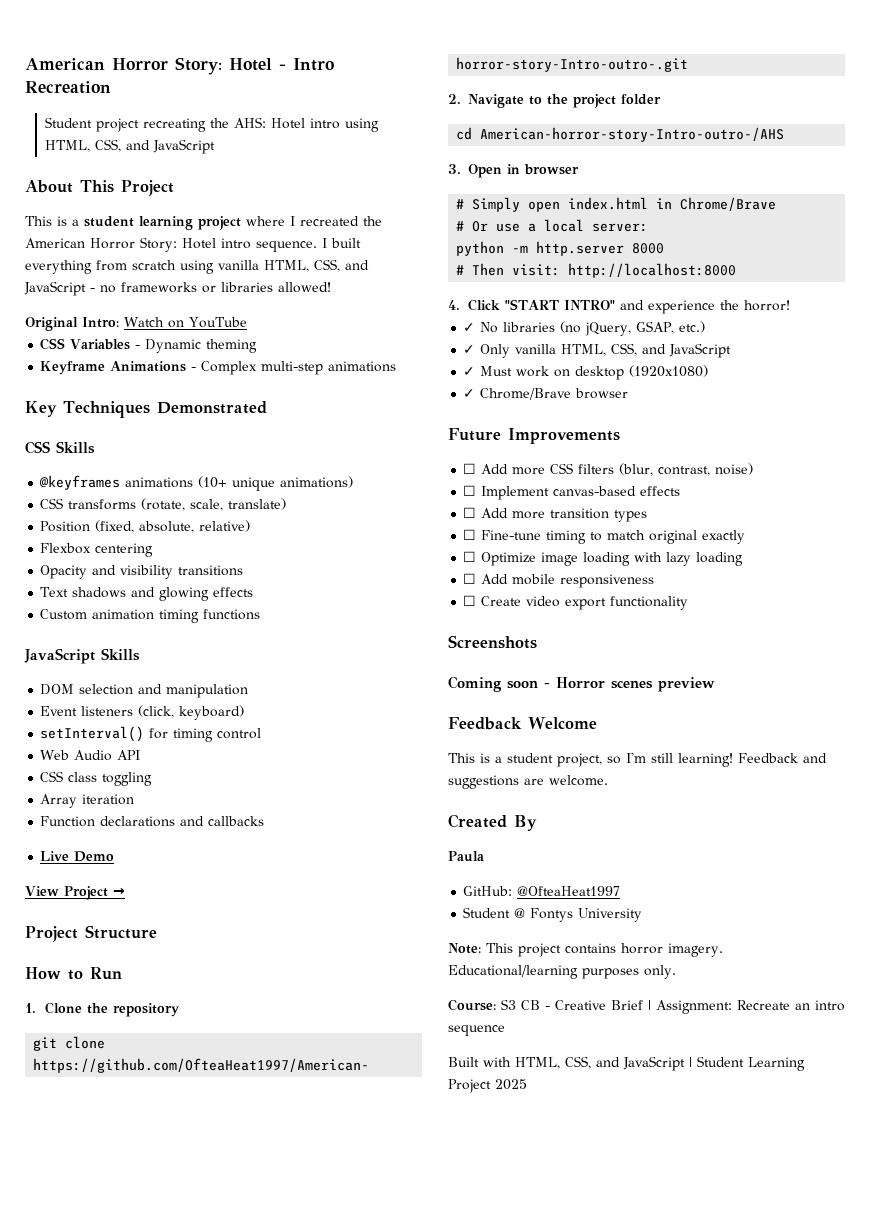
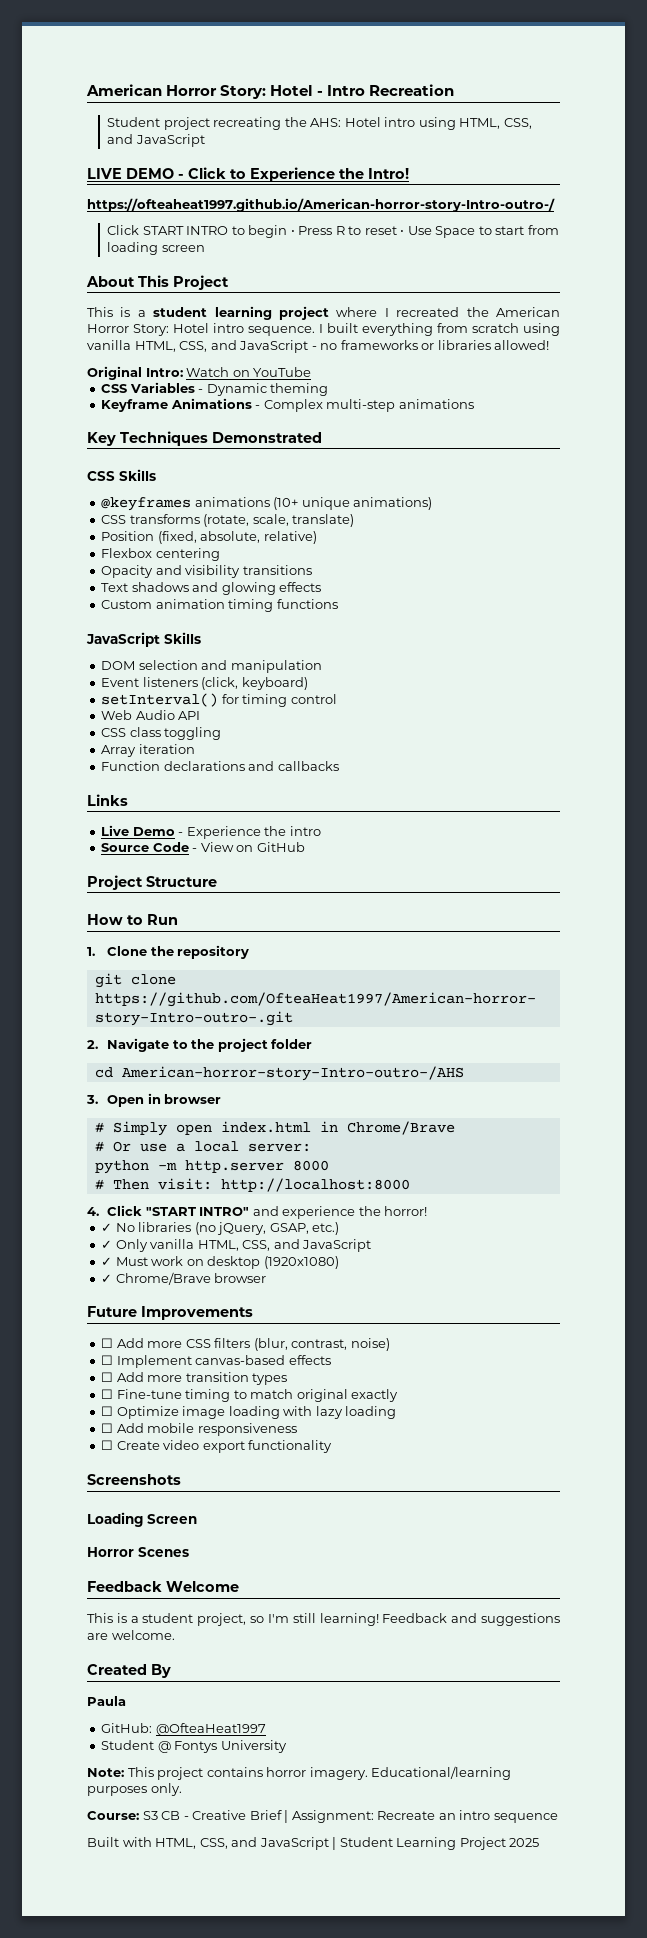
(215, 146) none -> [87,167,409,182] [87,198,555,212] [107,225,559,238] [107,242,205,255] // LIVE DEMO - Click to Experience the Intro! // https://ofteaheat1997.github.io/American-horror-story-Intro-outro-/ // Click START INTRO to begin • Press R to reset • Use Space to start from loading screen
(265, 821) none -> [87,794,128,806] // Links
[25,886,125,900] // View Project → -> [178,826,321,839] [101,842,305,852] - Experience the intro // Source Code - View on GitHub
[448,676,715,692] Coming soon - Horror scenes preview -> [87,1512,197,1527] [87,1547,189,1557] Loading Screen // Horror Scenes

